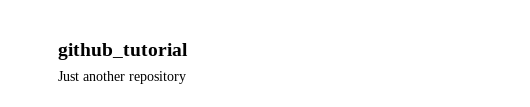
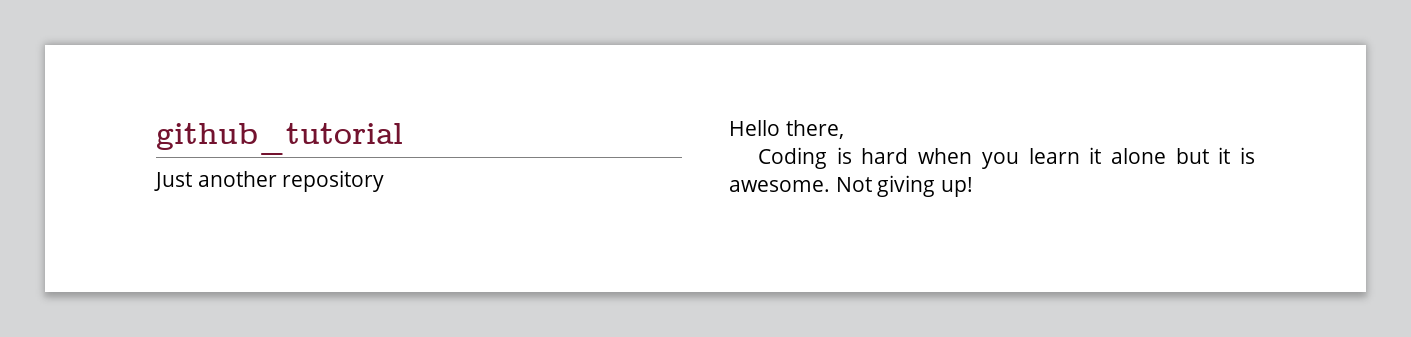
(186, 77) none -> [729,120,844,139] [758,147,1255,169] [729,175,974,197] // Hello there, // Coding is hard when you learn it alone but it is awesome. Not giving up!

